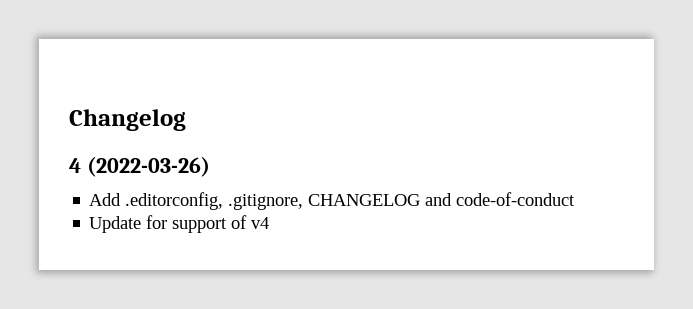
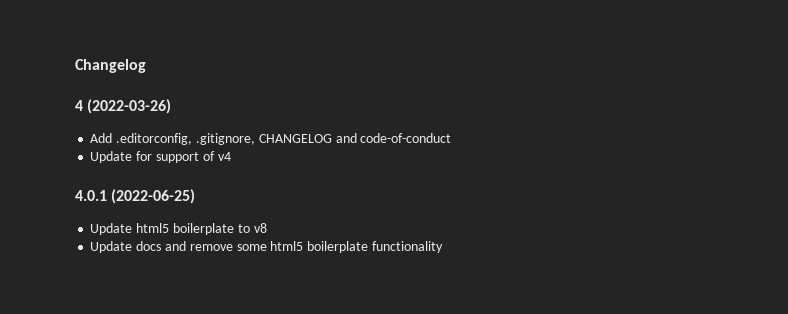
(270, 223) none -> [75,189,196,204] [90,223,267,235] [90,241,443,253] // 4.0.1 (2022-06-25) // Update html5 boilerplate to v8 // Update docs and remove some html5 boilerplate functionality

